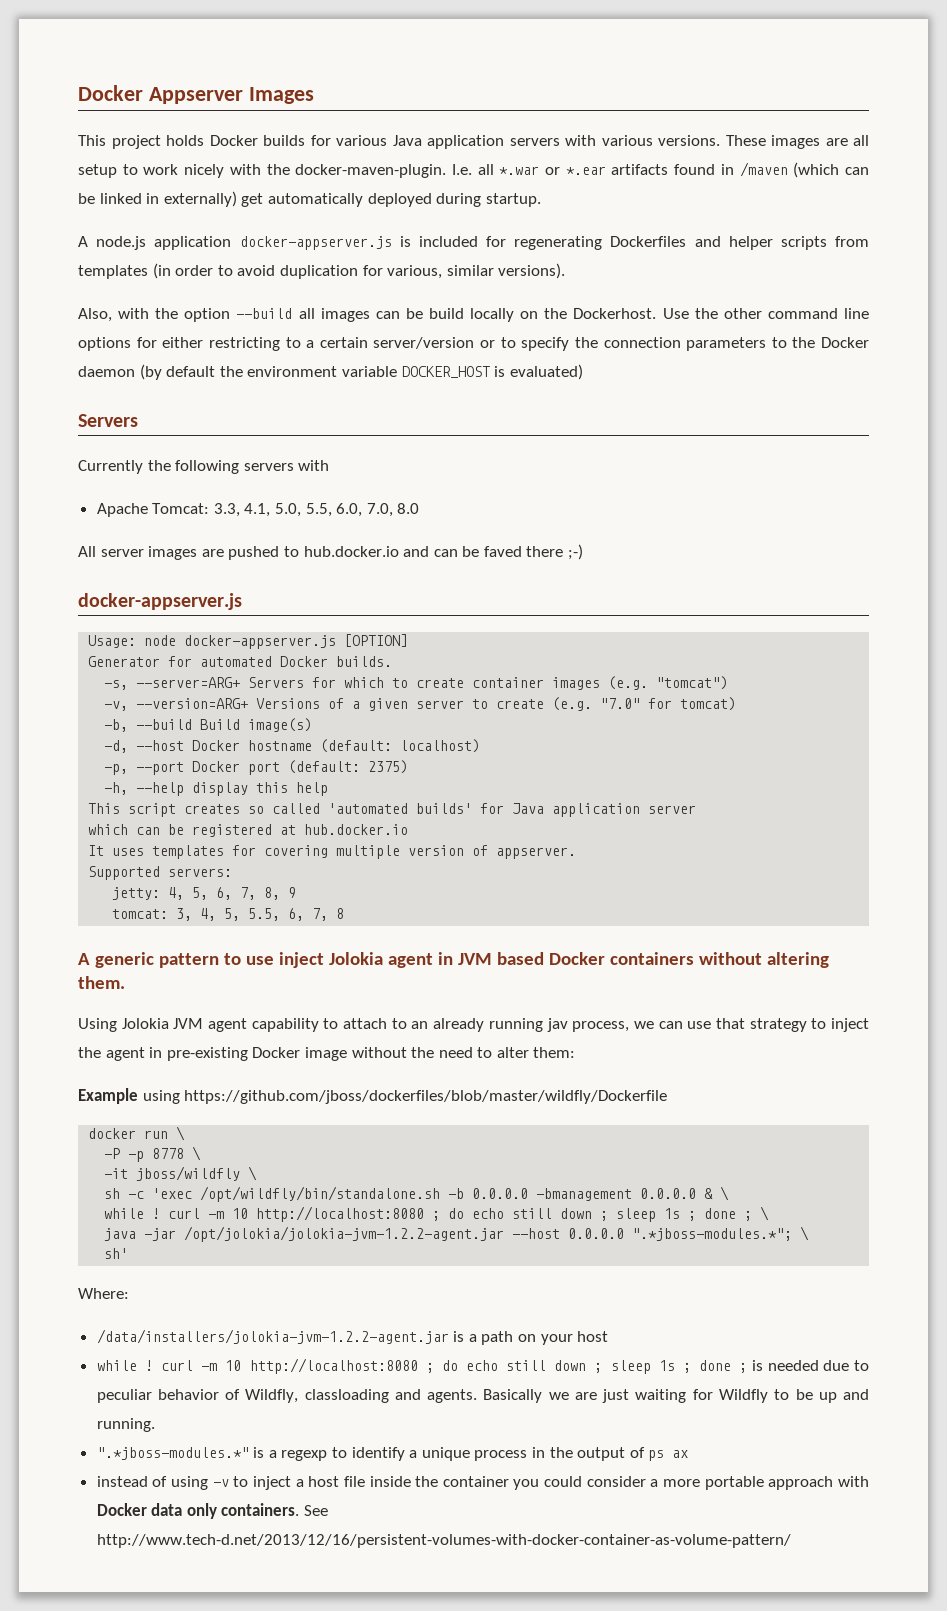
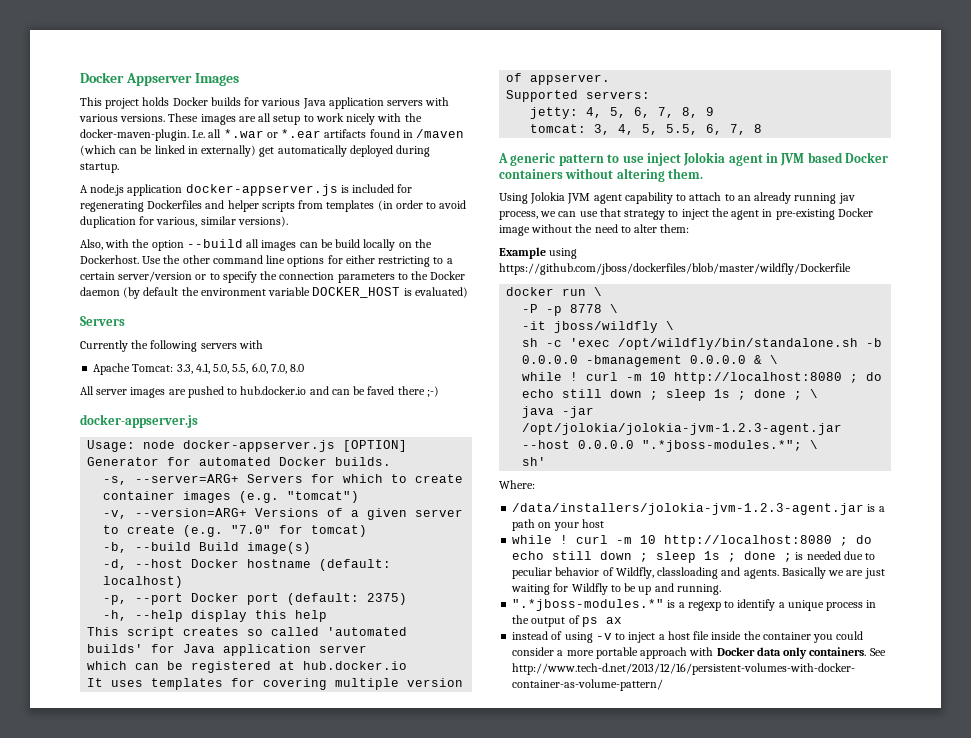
[184,1226,505,1242] /opt/jolokia/jolokia-jvm-1.2.2-agent.jar -> [522,423,843,435] /opt/jolokia/jolokia-jvm-1.2.3-agent.jar
[96,1329,449,1344] /data/installers/jolokia-jvm-1.2.2-agent.jar -> [512,503,865,515] /data/installers/jolokia-jvm-1.2.3-agent.jar

